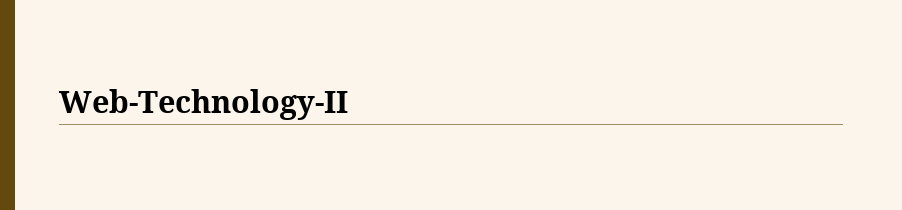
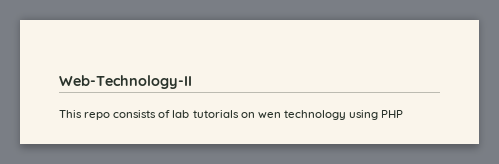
(348, 104) none -> [59,110,404,120] // This repo consists of lab tutorials on wen technology using PHP

